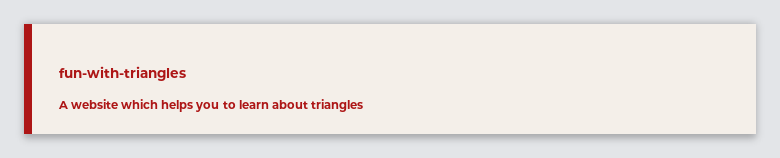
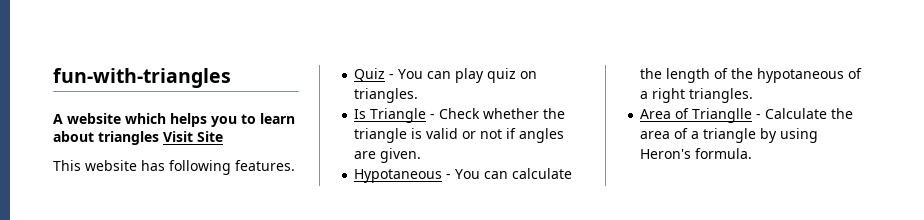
(363, 105) none -> [163,131,223,142] [53,160,295,175] [354,68,538,83] [354,88,419,103] [354,108,566,123] [354,128,565,143] [354,148,422,163] [354,168,573,183] [640,68,863,83] [640,88,754,103] [640,108,854,123] [640,128,819,143] [640,148,753,159] Visit Site // This website has following features. // Quiz - You can play quiz on triangles. // Is Triangle - Check whether the triangle is valid or not if angles are given. // Hypotaneous - You can calculate the length of the hypotaneous of a right triangles. // Area of Trianglle - Calculate the area of a triangle by using Heron's formula.

